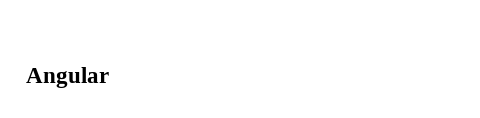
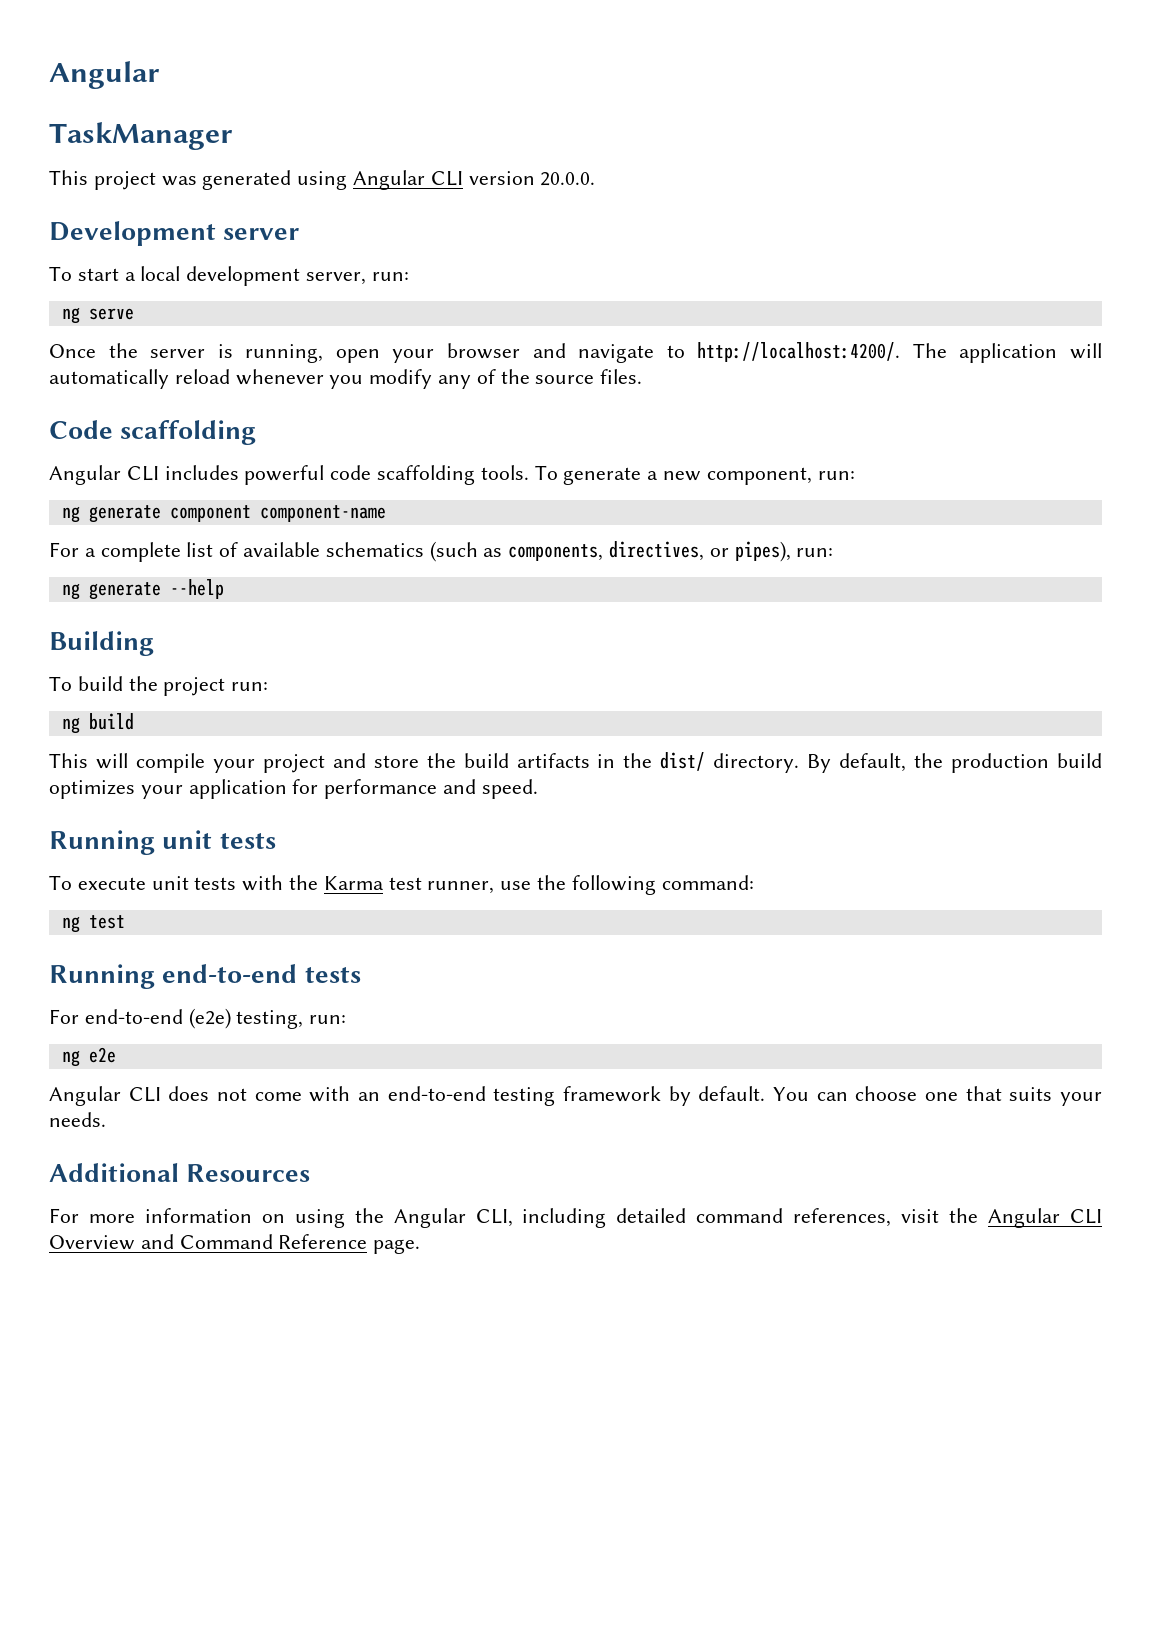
[26,67,109,88] Angular -> [49,61,160,89] [49,122,233,150] [49,170,596,190] [49,221,300,246] [49,266,409,286] [61,307,134,324] [49,342,1102,363] [49,369,643,389] [49,420,257,445] [49,465,855,485] [61,505,386,523] [49,541,834,562] [61,579,224,600] [49,631,154,656] [49,676,269,696] [61,713,134,734] [49,752,1103,773] [49,779,538,799] [49,830,276,855] [49,875,754,895] [61,915,125,933] [49,964,361,989] [49,1008,347,1029] [61,1047,116,1067] [49,1086,1102,1106] [49,1112,106,1127] [49,1163,311,1182] [49,1208,1102,1228] [49,1234,421,1254] Angular // TaskManager // This project was generated using Angular CLI version 20.0.0. // Development server // To start a local development server, run: // ng serve // Once the server is running, open your browser and navigate to http://localhost:4200/. The application will automatically reload whenever you modify any of the source files. // Code scaffolding // Angular CLI includes powerful code scaffolding tools. To generate a new component, run: // ng generate component component-name // For a complete list of available schematics (such as components, directives, or pipes), run: // ng generate --help // Building // To build the project run: // ng build // This will compile your project and store the build artifacts in the dist/ directory. By default, the production build optimizes your application for performance and speed. // Running unit tests // To execute unit tests with the Karma test runner, use the following command: // ng test // Running end-to-end tests // For end-to-end (e2e) testing, run: // ng e2e // Angular CLI does not come with an end-to-end testing framework by default. You can choose one that suits your needs. // Additional Resources // For more information on using the Angular CLI, including detailed command references, visit the Angular CLI Overview and Command Reference page.

